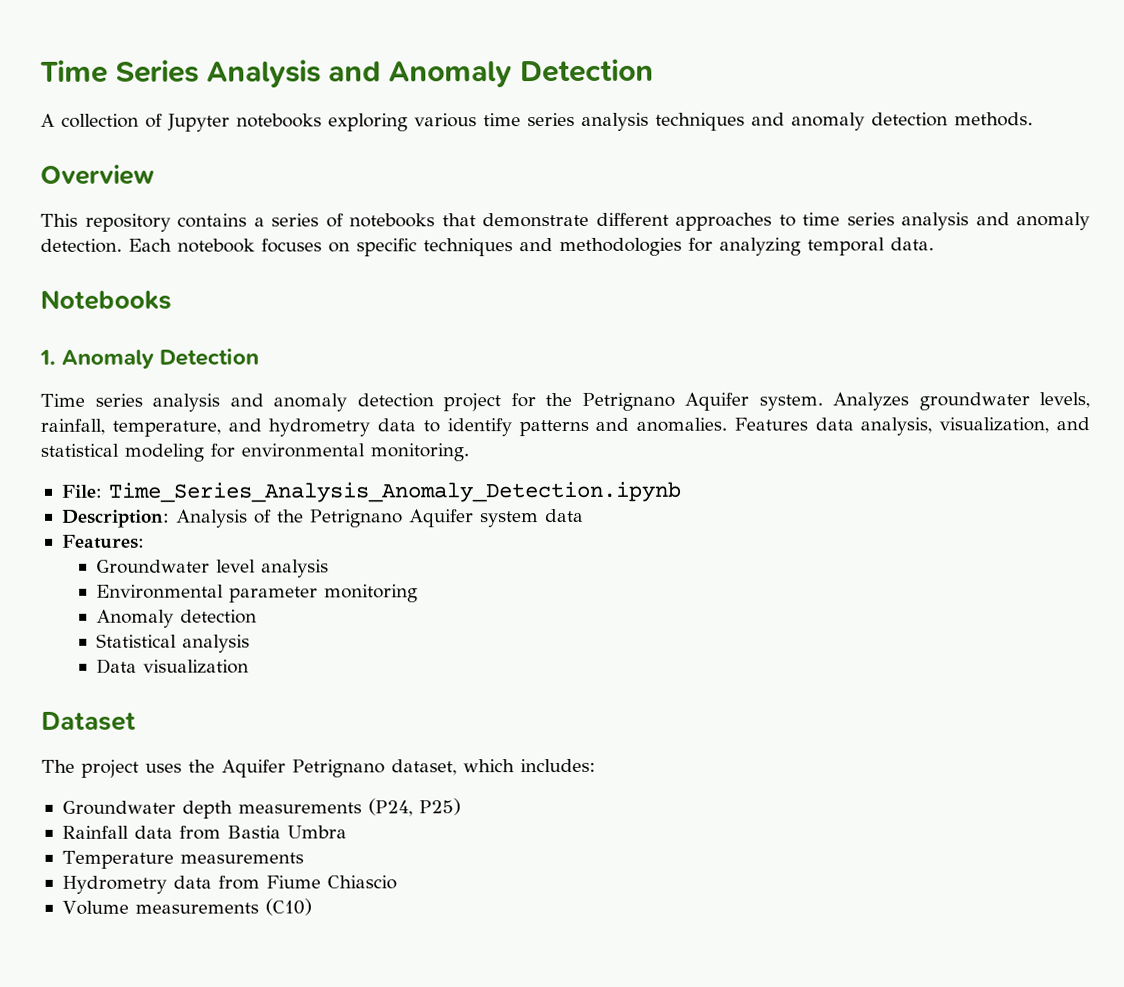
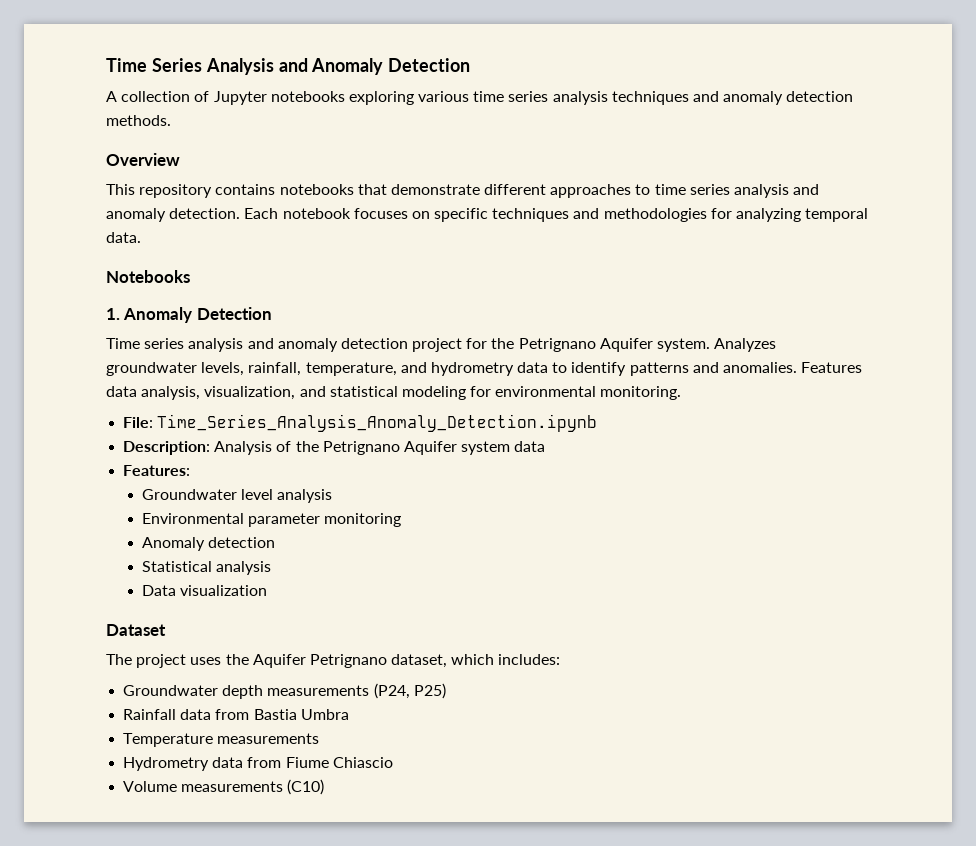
[253,213,344,228] a series of -> (276, 189) none

